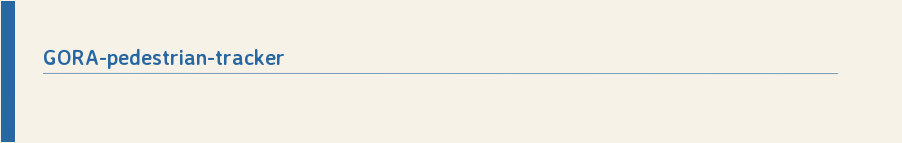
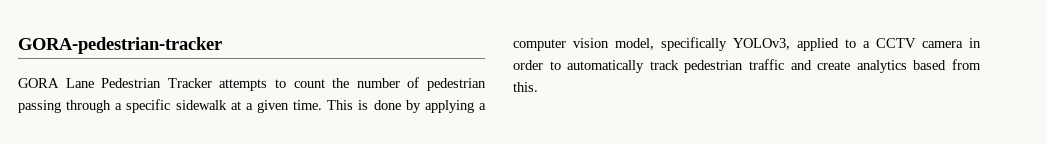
(286, 58) none -> [18,77,487,91] [18,99,487,113] [513,37,981,51] [513,59,982,73] [513,82,538,92] // GORA Lane Pedestrian Tracker attempts to count the number of pedestrian passing through a specific sidewalk at a given time. This is done by applying a computer vision model, specifically YOLOv3, applied to a CCTV camera in order to automatically track pedestrian traffic and create analytics based from this.

